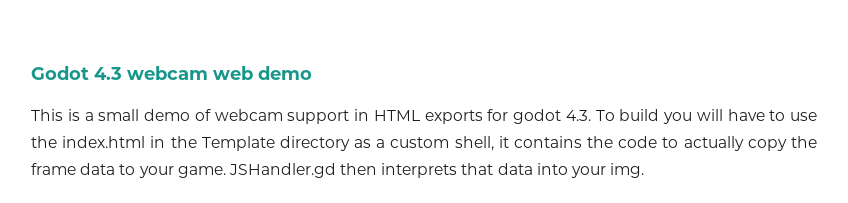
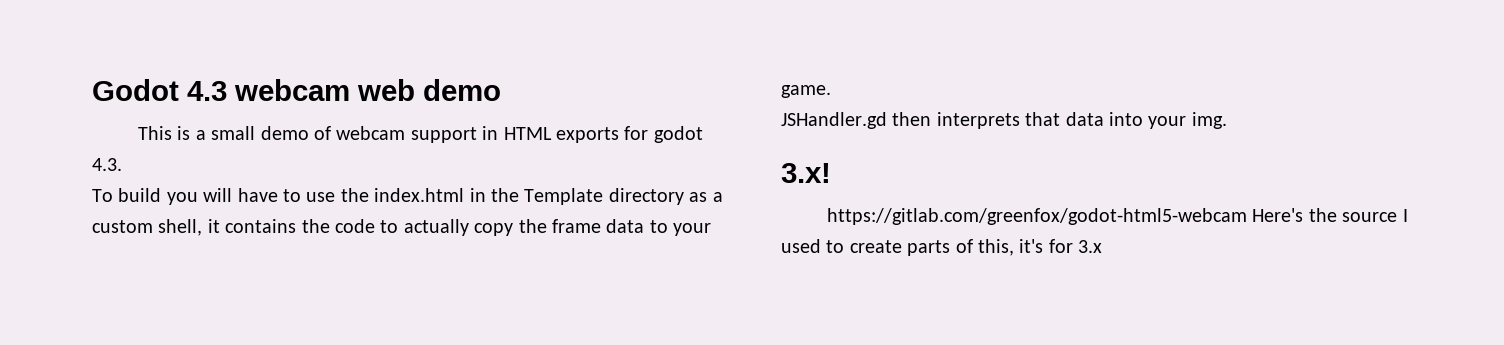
(591, 115) none -> (122, 164) //
(226, 172) none -> (831, 91) //
(645, 170) none -> [781,163,831,183] [826,208,1408,225] [781,239,1103,256] // 3.x! // https://gitlab.com/greenfox/godot-html5-webcam Here's the source I used to create parts of this, it's for 3.x

